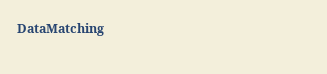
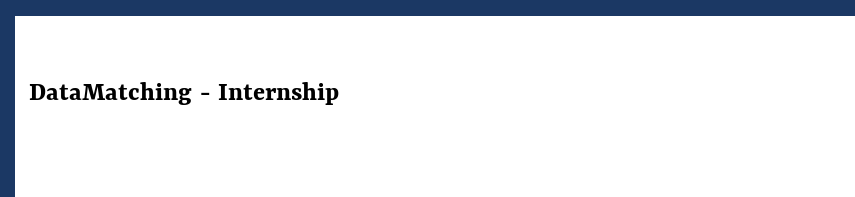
(104, 29) none -> [199,82,340,105] - Internship

